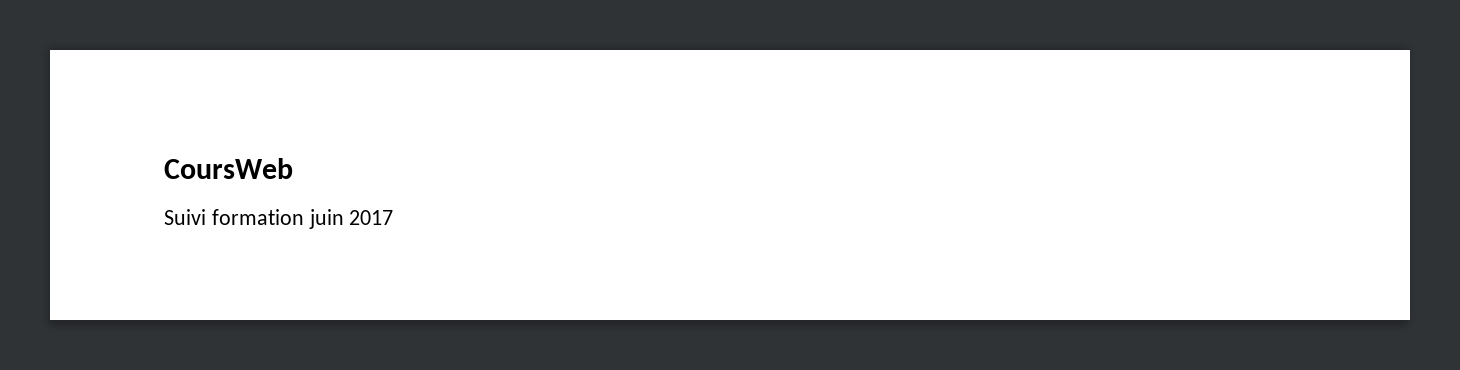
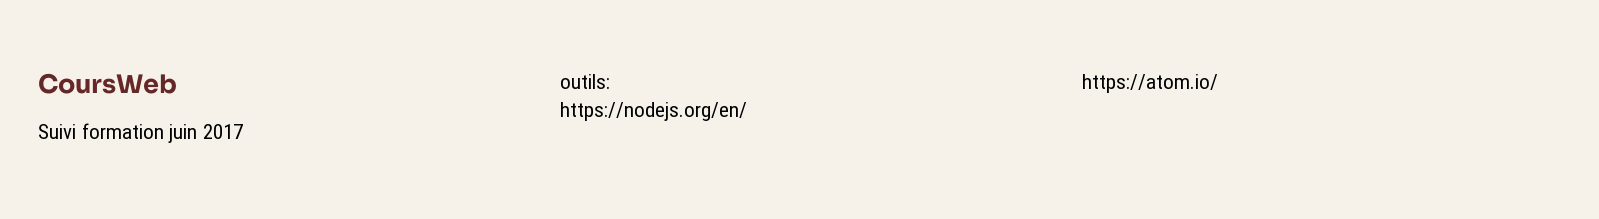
(394, 217) none -> [560,74,610,89] [560,102,747,121] [1082,74,1218,93] // outils: // https://nodejs.org/en/ // https://atom.io/

